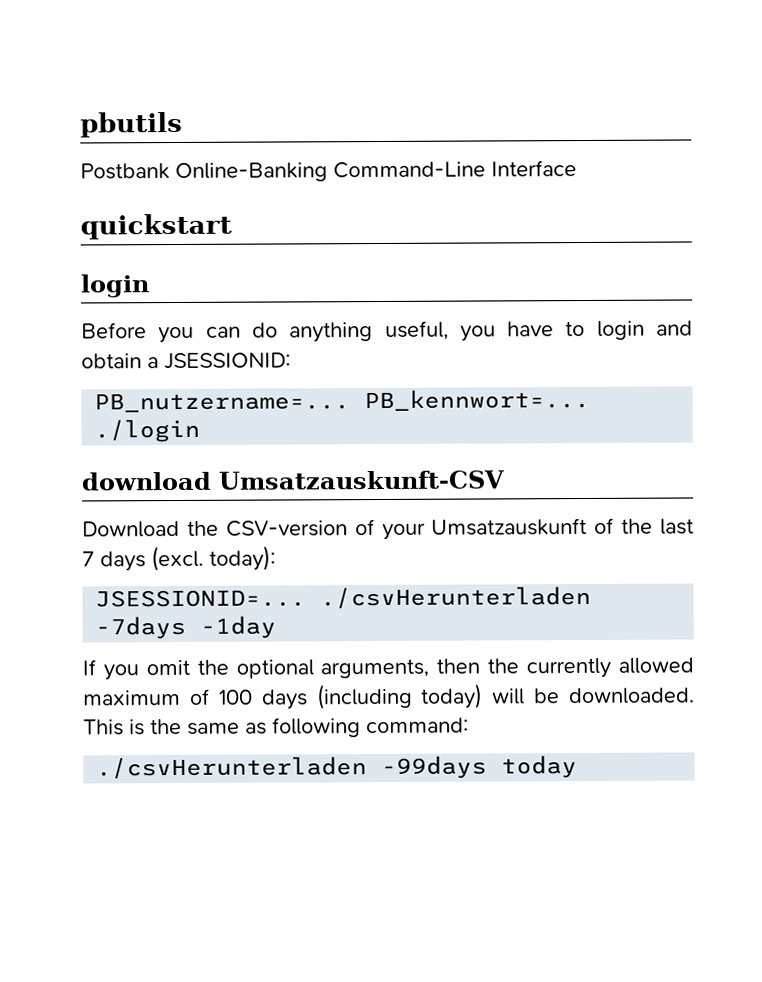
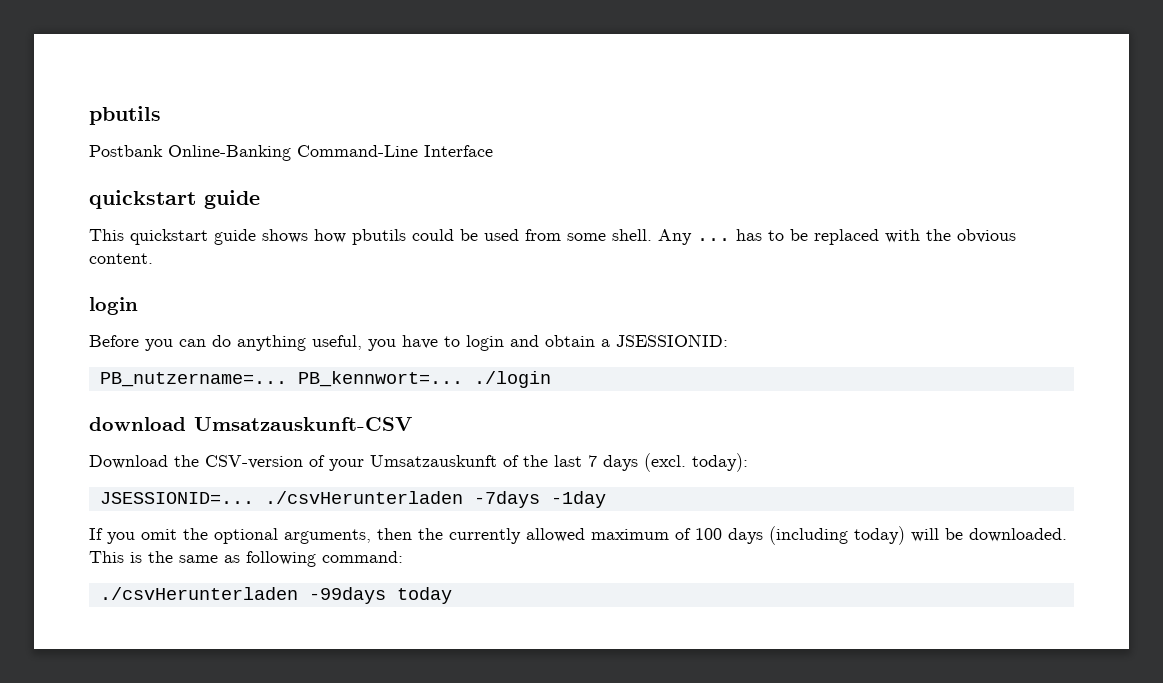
(232, 226) none -> [204,190,260,209] [89,229,1016,245] [89,253,153,264] guide // This quickstart guide shows how pbutils could be used from some shell. Any ... has to be replaced with the obvious content.

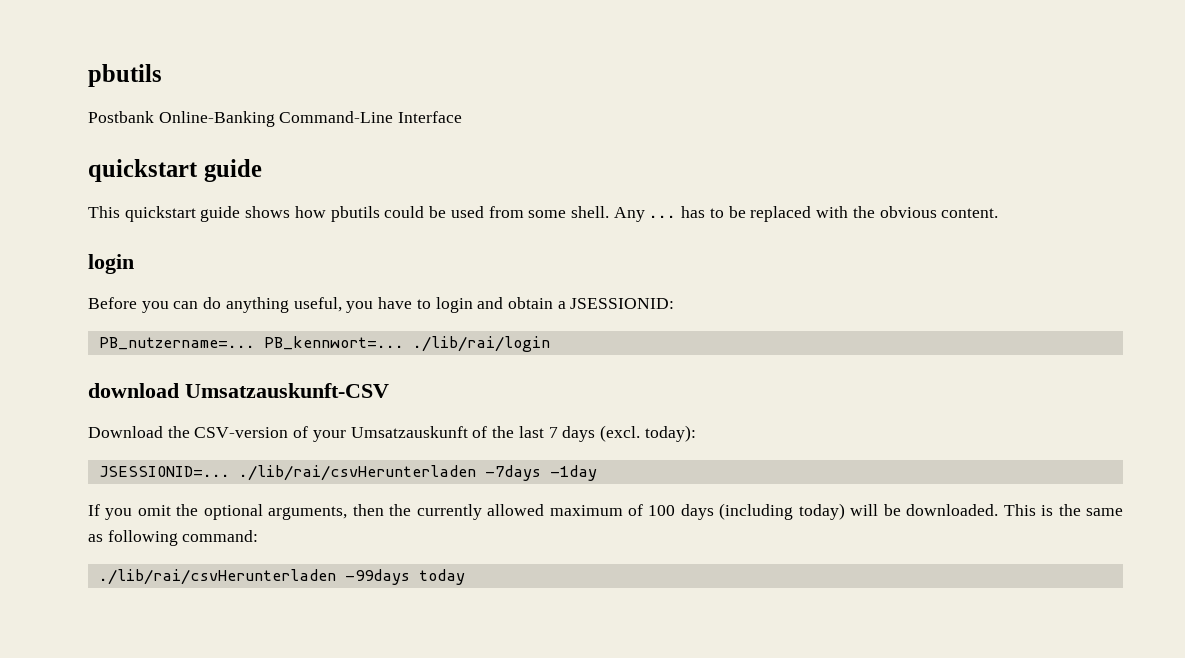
[473,371,551,388] ./login -> [412,336,550,352] ./lib/rai/login
[264,491,463,504] ./csvHerunterladen -> [238,465,476,481] ./lib/rai/csvHerunterladen
[99,587,298,600] ./csvHerunterladen -> [98,569,336,585] ./lib/rai/csvHerunterladen

